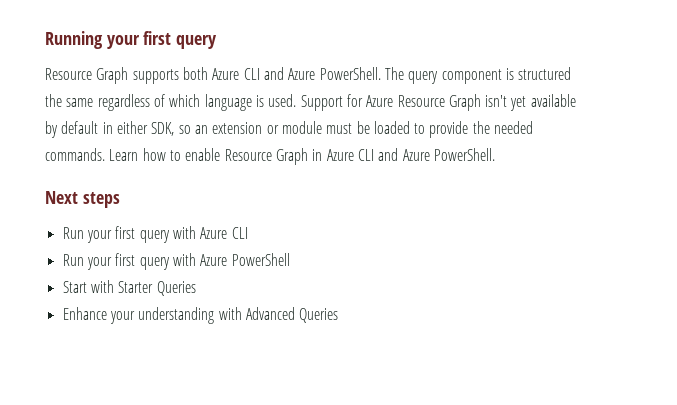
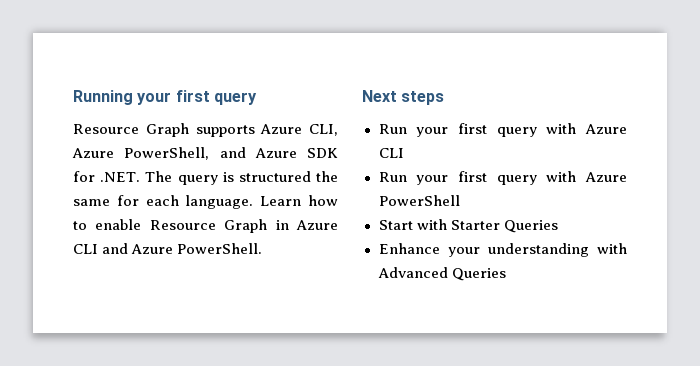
[182,67,381,80] both Azure CLI and Azure PowerShell. -> [260,124,338,136] [72,147,338,160] [73,171,141,182] Azure CLI, Azure PowerShell, and Azure SDK for .NET.
[441,69,502,84] component -> (218, 180) none
[97,94,576,111] [45,121,534,138] [45,148,105,161] regardless of which language is used. Support for Azure Resource Graph isn't yet available by default in either SDK, so an extension or module must be loaded to provide the needed commands. -> [116,195,254,209] for each language.

